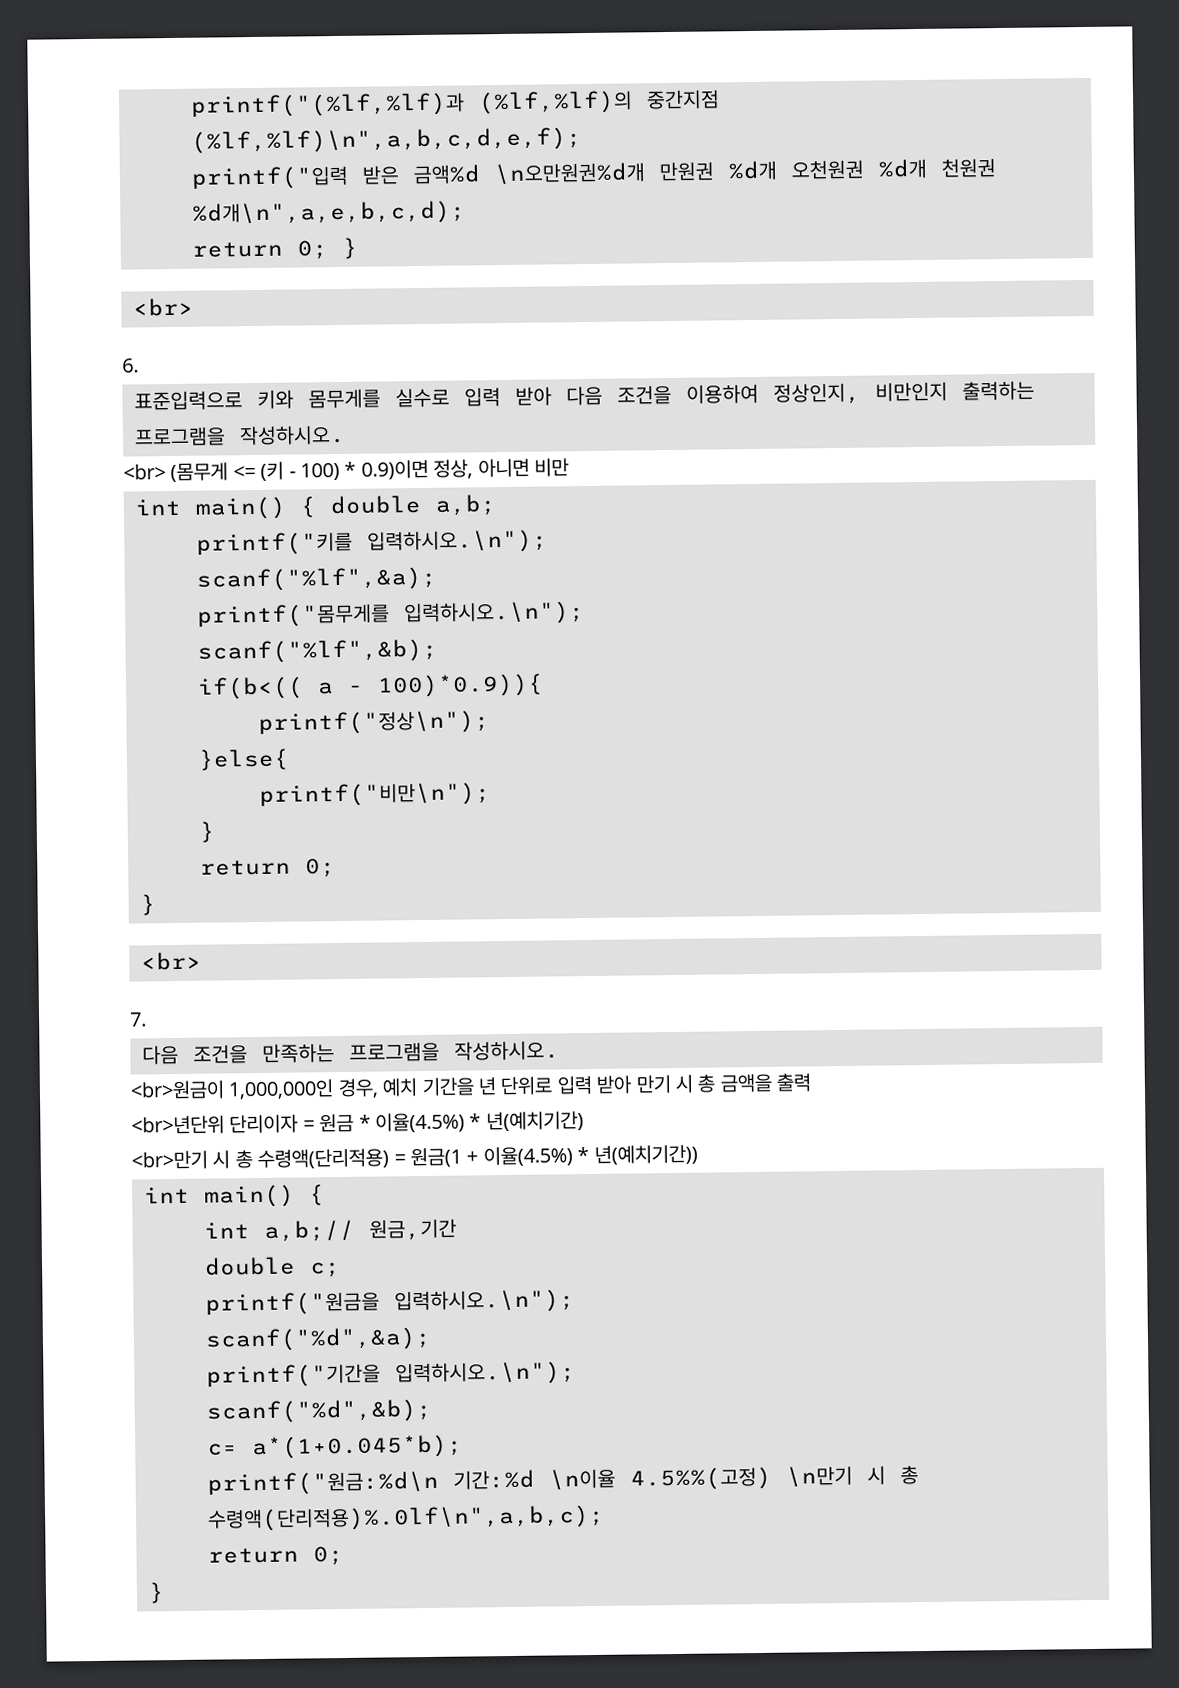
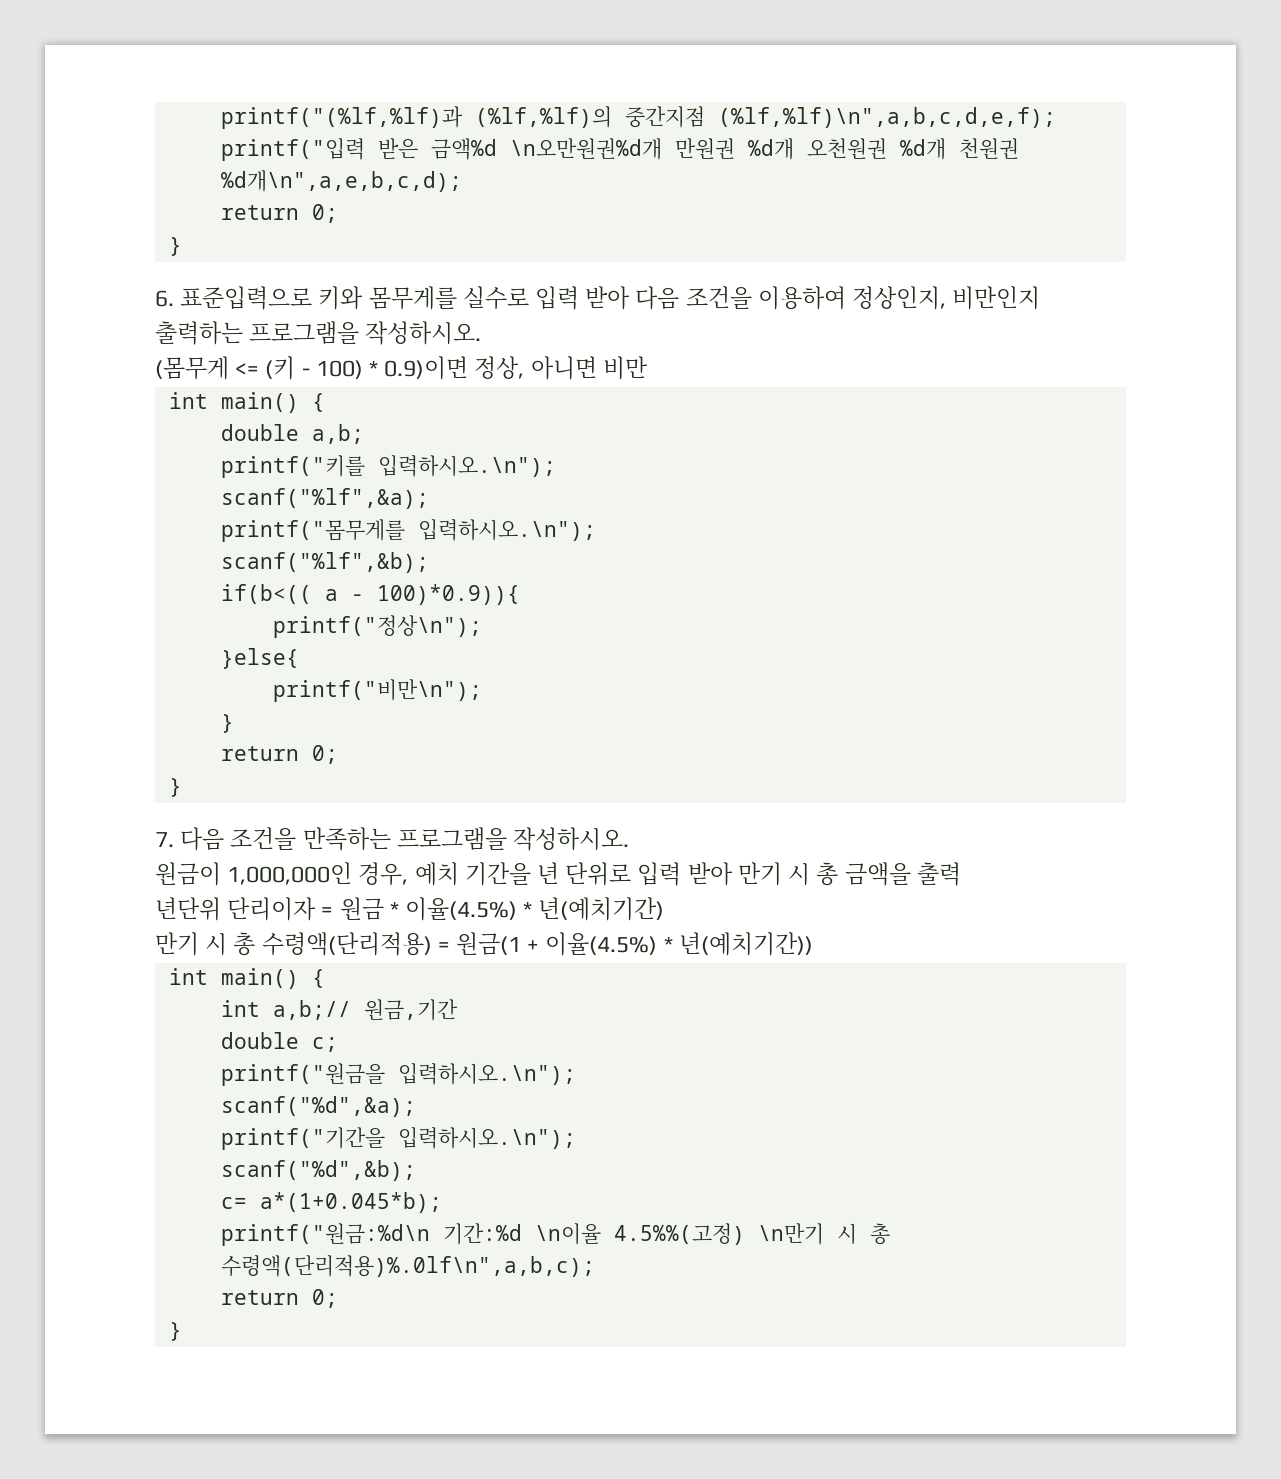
[342,237,358,259] [133,297,194,317] } // <br> -> [168,237,182,256] // }
(139, 365) // -> (174, 298) none
[123,464,166,480] <br> -> (482, 333) none
(317, 507) none -> (325, 402) //
[141,951,202,971] // <br> -> (182, 787) none
(147, 1019) // -> (174, 839) none
[130,1080,225,1100] <br>원금이 -> [155,862,221,886] 원금이
[131,1115,225,1135] <br>년단위 -> [155,897,221,921] 년단위
[131,1150,208,1170] <br>만기 -> [155,932,199,956] 만기

